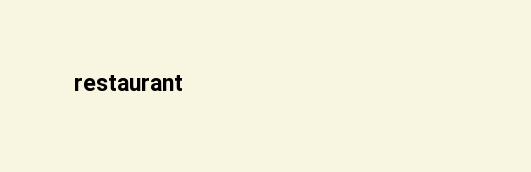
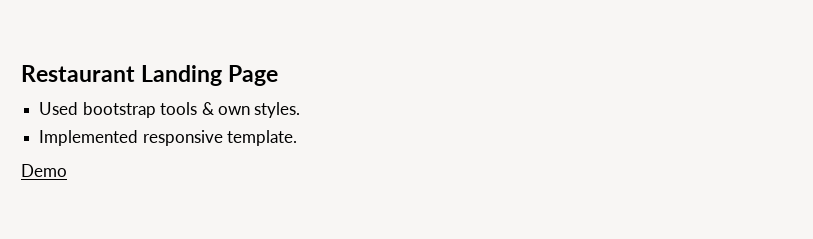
[74,75,183,91] restaurant -> [21,65,279,86] [39,102,301,118] [39,130,298,146] [21,164,67,177] Restaurant Landing Page // Used bootstrap tools & own styles. // Implemented responsive template. // Demo

